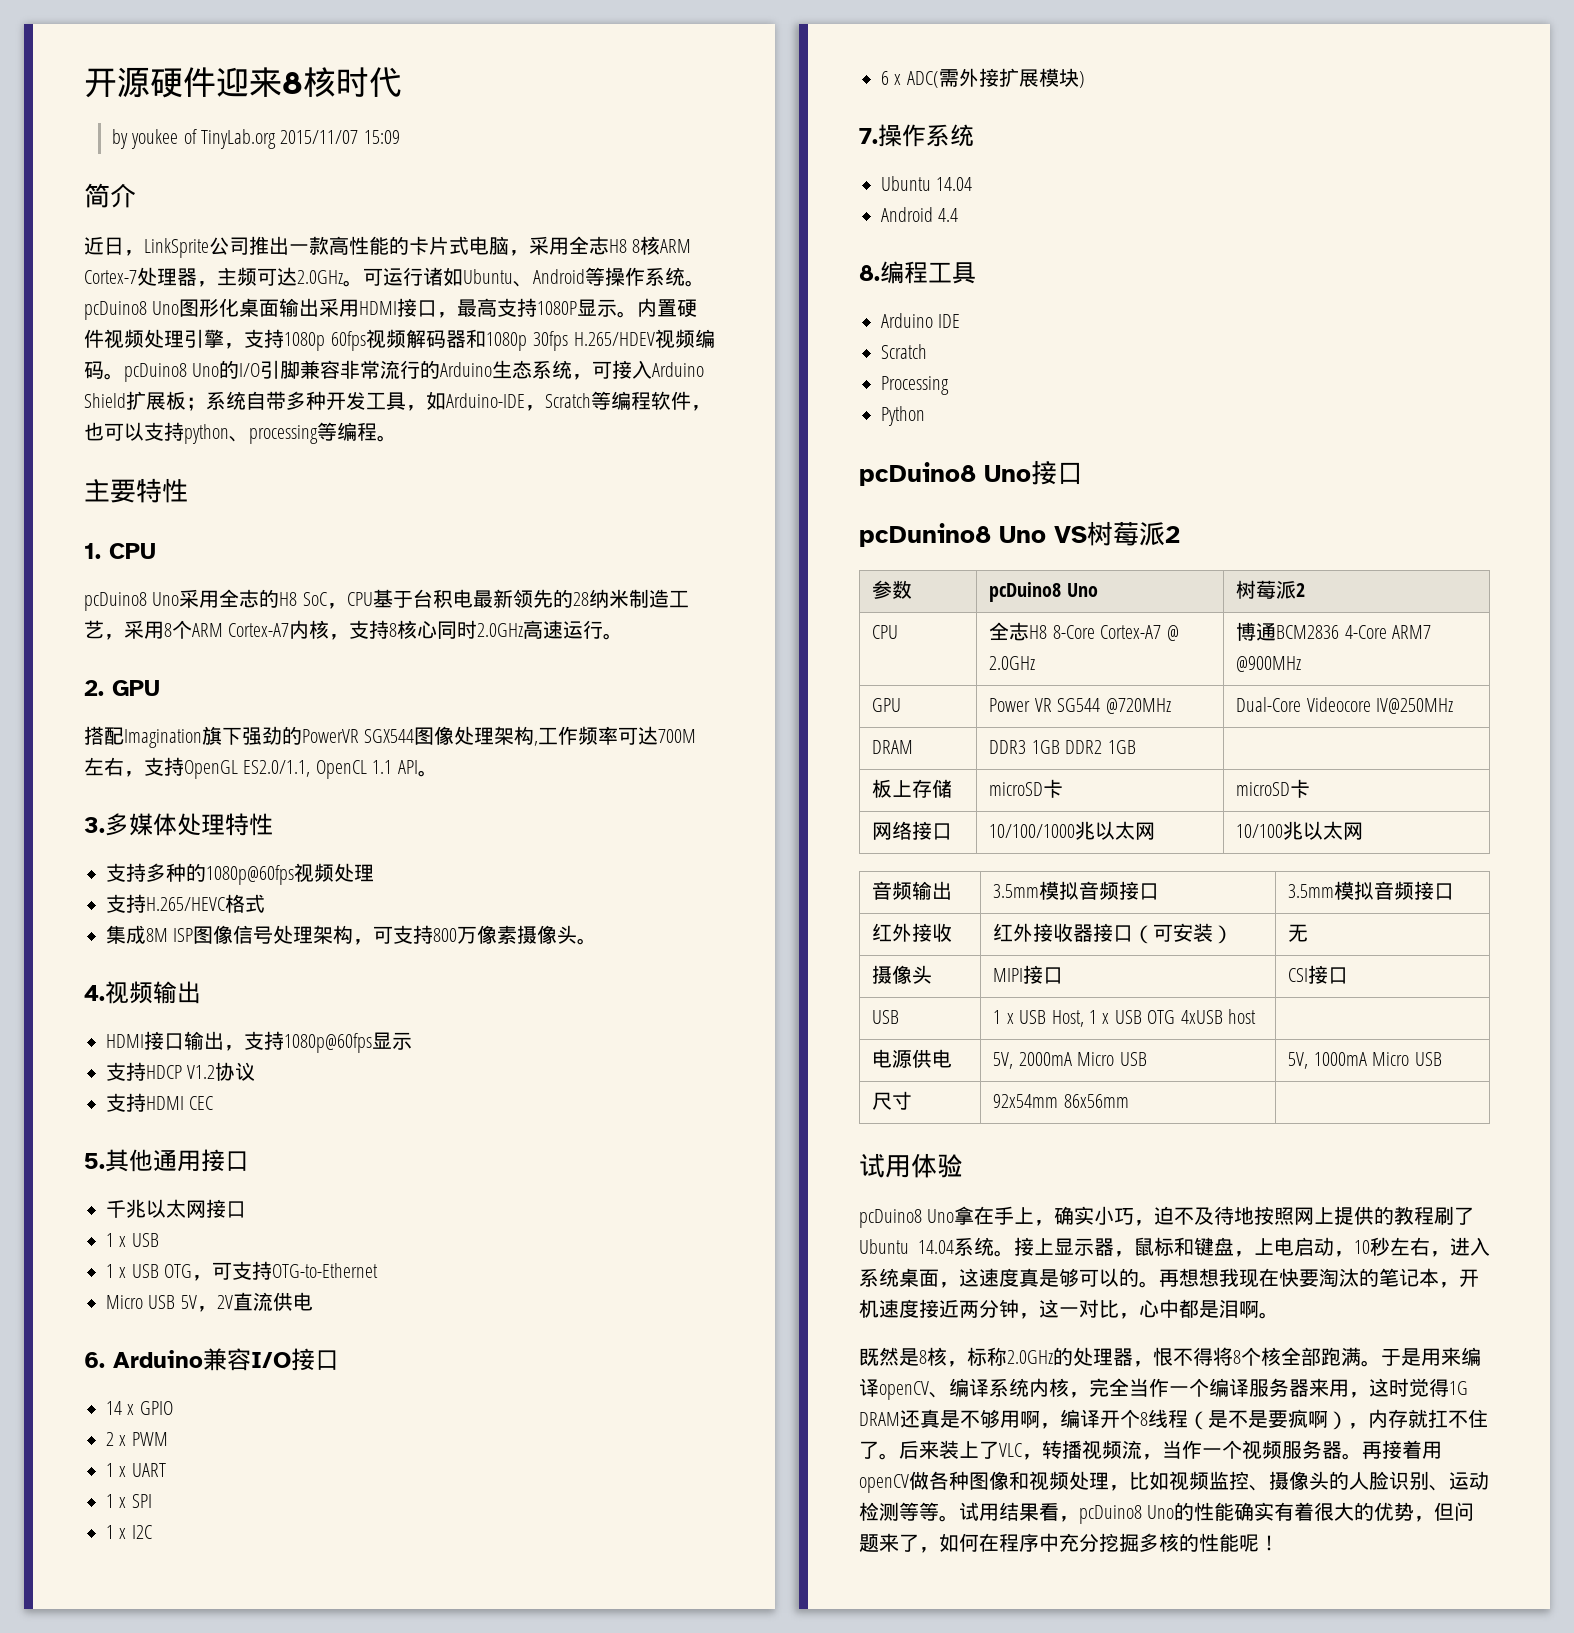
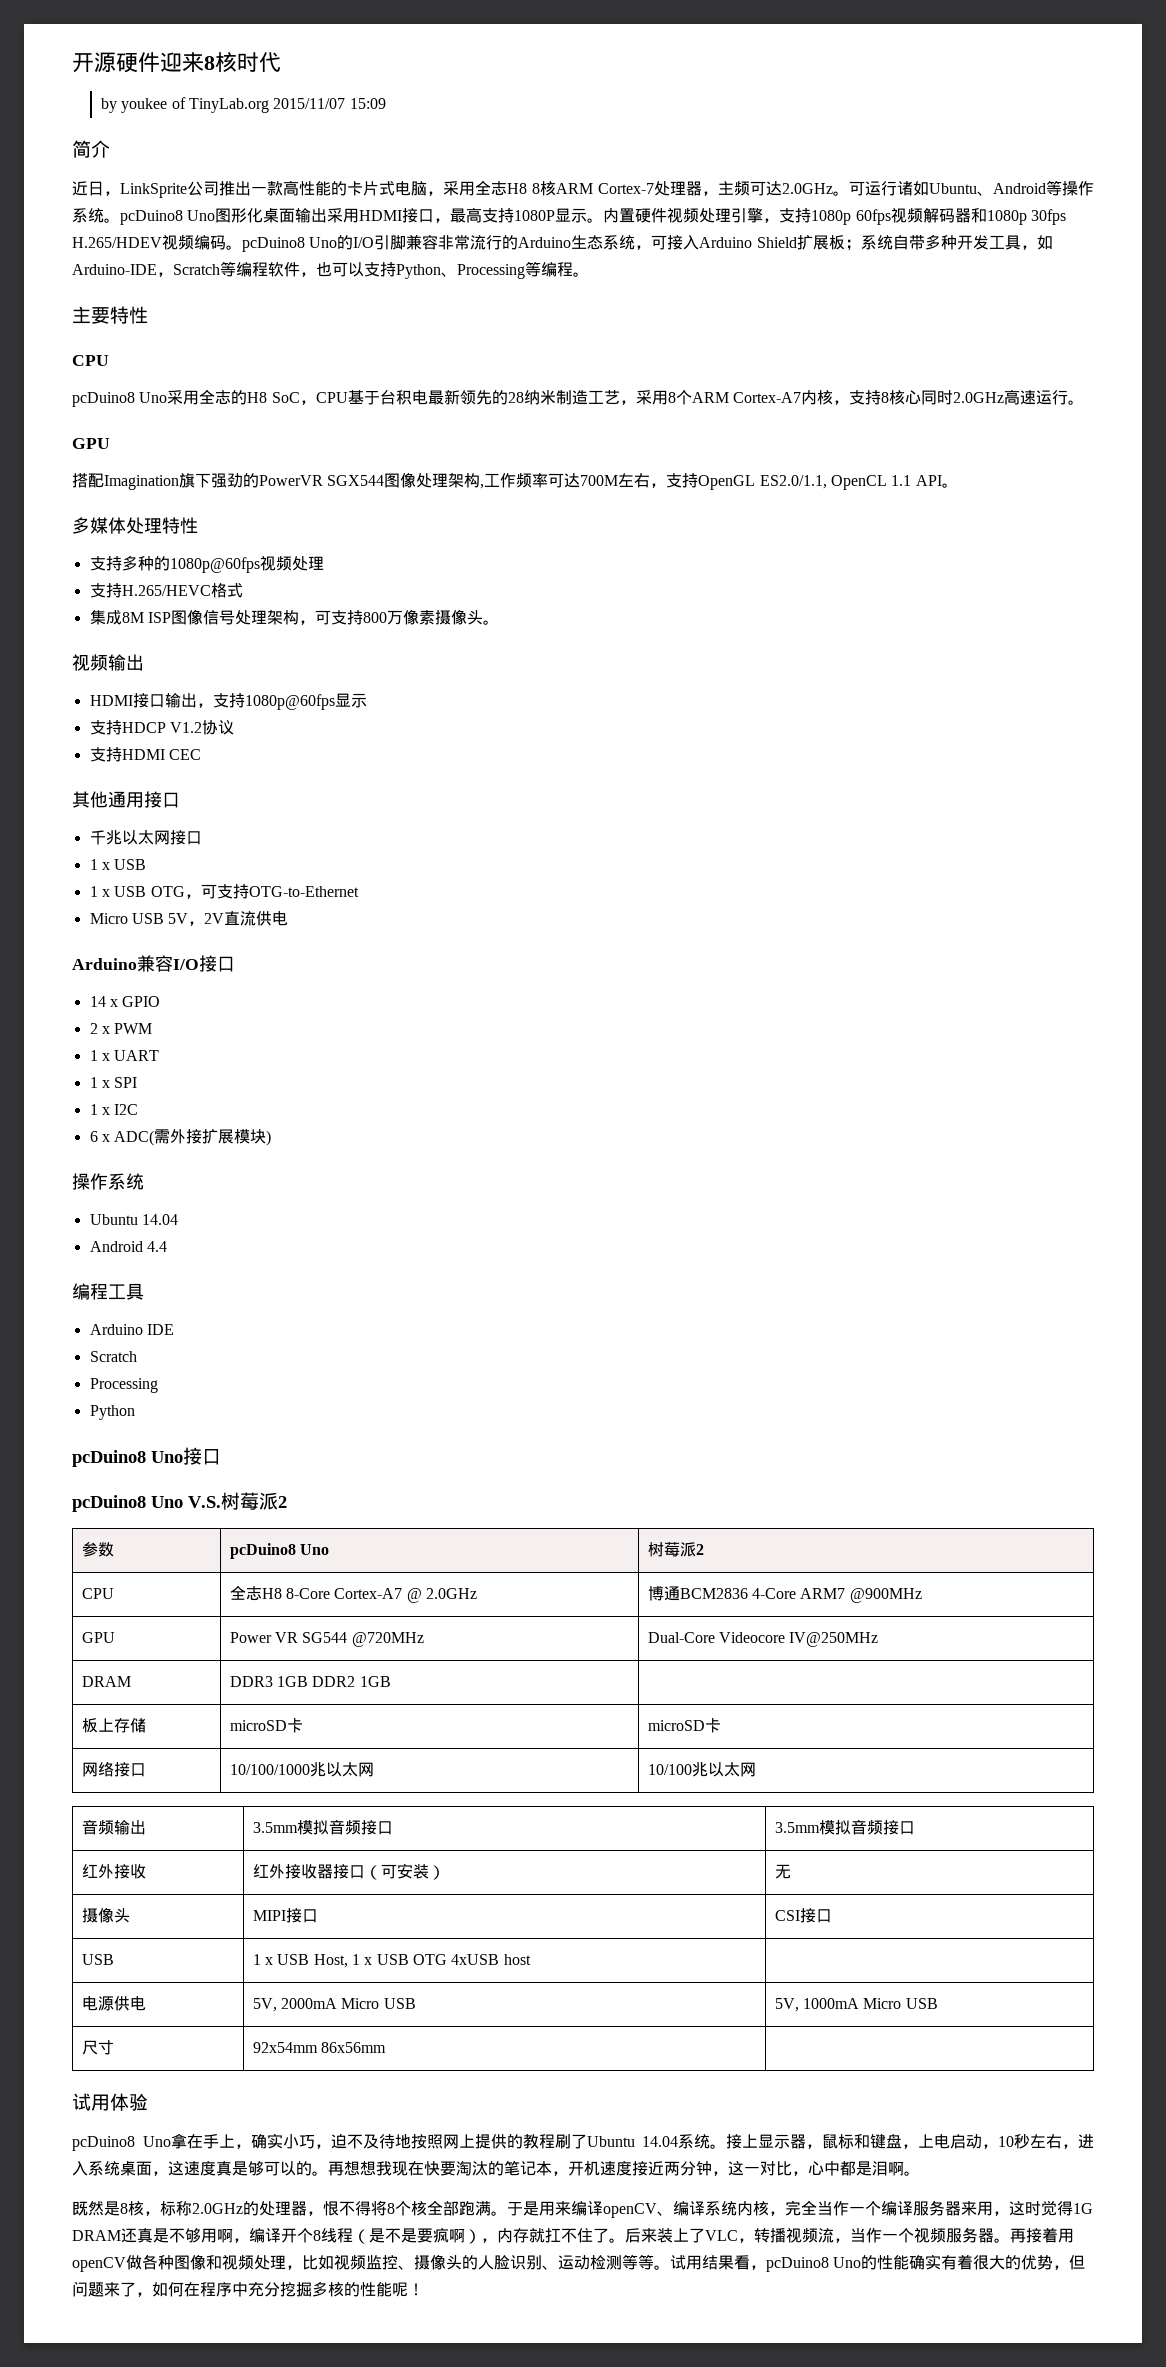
[184,424,318,444] python、processing -> [396,264,525,279] Python、Processing
[84,543,101,559] 1. -> (148, 315) none
[84,680,104,696] 2. -> (1084, 402) none
[84,817,105,833] 3. -> (958, 485) none
[84,985,105,1001] 4. -> (499, 622) none
[84,1153,105,1169] 5. -> (201, 754) none
[84,1352,105,1368] 6. -> (289, 918) none
[859,128,878,144] 7. -> (272, 1138) none
[859,265,880,281] 8. -> (167, 1246) none
[859,523,1087,547] pcDunino8 Uno VS -> [72,1495,221,1512] pcDuino8 Uno V.S.

